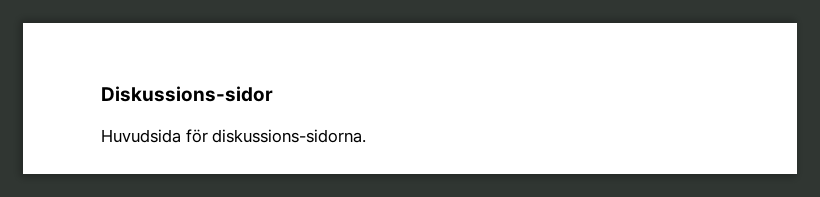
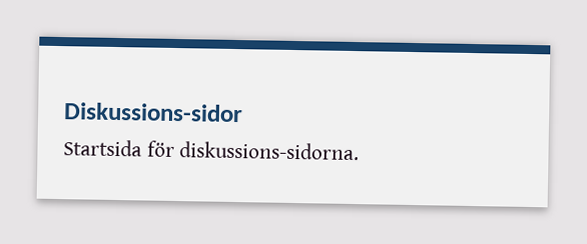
[101,129,181,143] Huvudsida -> [63,139,142,157] Startsida

